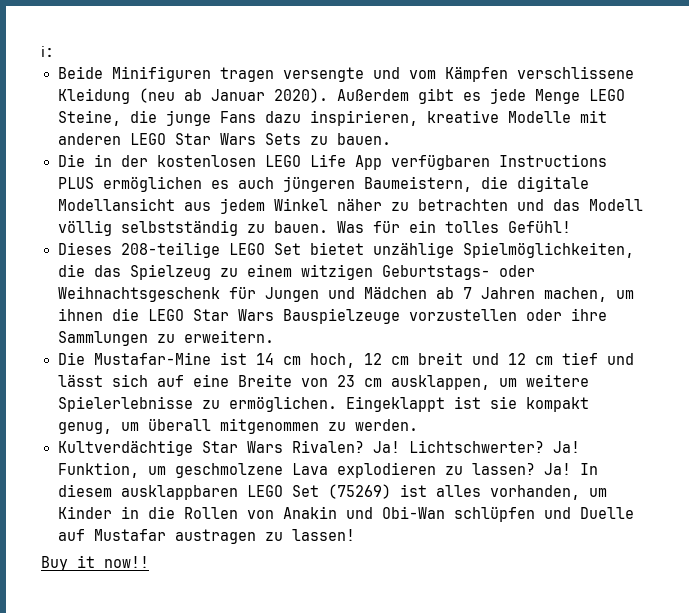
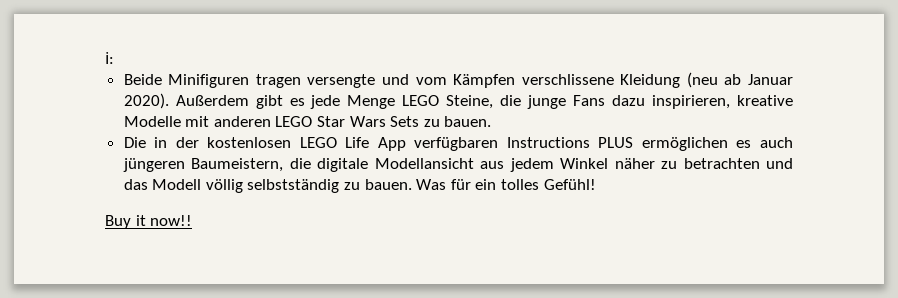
[57,242,634,258] [57,264,535,280] [57,286,634,302] [57,308,607,324] [57,330,274,346] [57,352,634,368] [57,374,589,390] [57,396,589,412] [57,418,418,434] [57,440,580,456] [57,462,598,478] [57,484,607,500] [57,506,634,522] [57,529,355,544] // Dieses 208-teilige LEGO Set bietet unzählige Spielmöglichkeiten, die das Spielzeug zu einem witzigen Geburtstags- oder Weihnachtsgeschenk für Jungen und Mädchen ab 7 Jahren machen, um ihnen die LEGO Star Wars Bauspielzeuge vorzustellen oder ihre Sammlungen zu erweitern. // Die Mustafar-Mine ist 14 cm hoch, 12 cm breit und 12 cm tief und lässt sich auf eine Breite von 23 cm ausklappen, um weitere Spielerlebnisse zu ermöglichen. Eingeklappt ist sie kompakt genug, um überall mitgenommen zu werden. // Kultverdächtige Star Wars Rivalen? Ja! Lichtschwerter? Ja! Funktion, um geschmolzene Lava explodieren zu lassen? Ja! In diesem ausklappbaren LEGO Set (75269) ist alles vorhanden, um Kinder in die Rollen von Anakin und Obi-Wan schlüpfen und Duelle auf Mustafar austragen zu lassen! -> (596, 184) none

